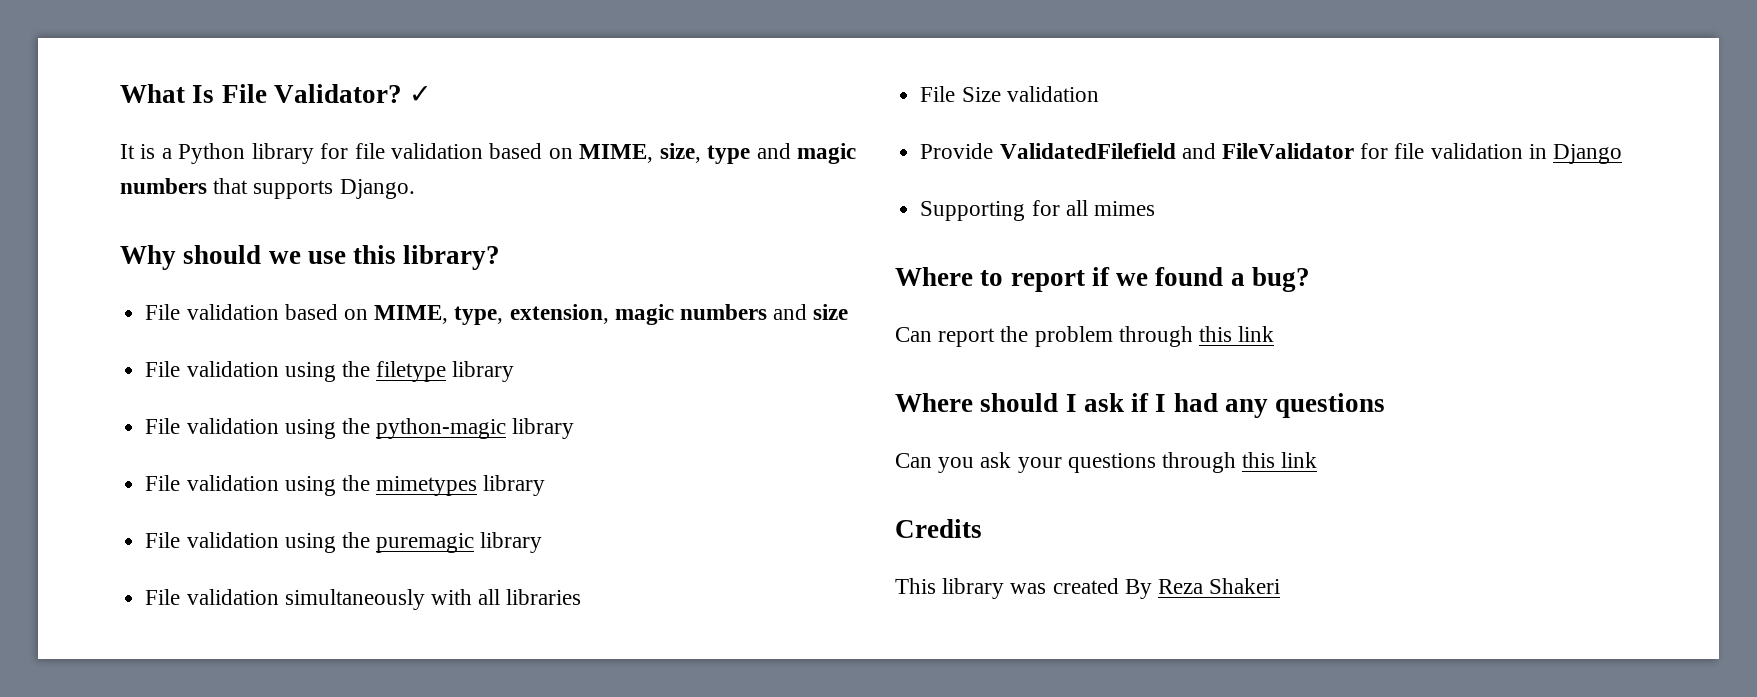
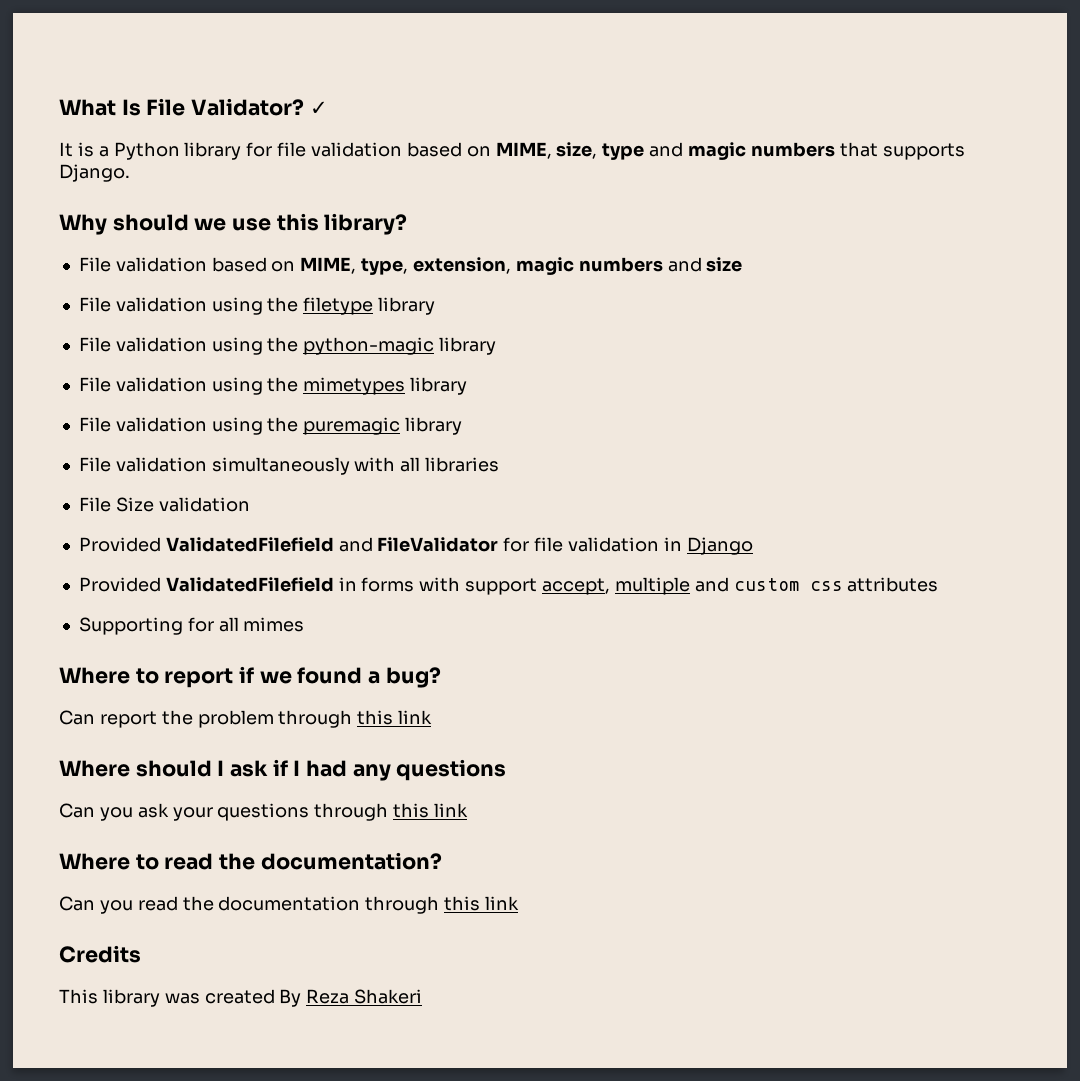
[920,143,994,159] Provide -> [78,537,161,552] Provided
(1622, 154) none -> [78,577,939,595] // Provided ValidatedFilefield in forms with support accept, multiple and custom css attributes
(1318, 460) none -> [59,852,442,870] [59,896,520,914] // Where to read the documentation? // Can you read the documentation through this link

